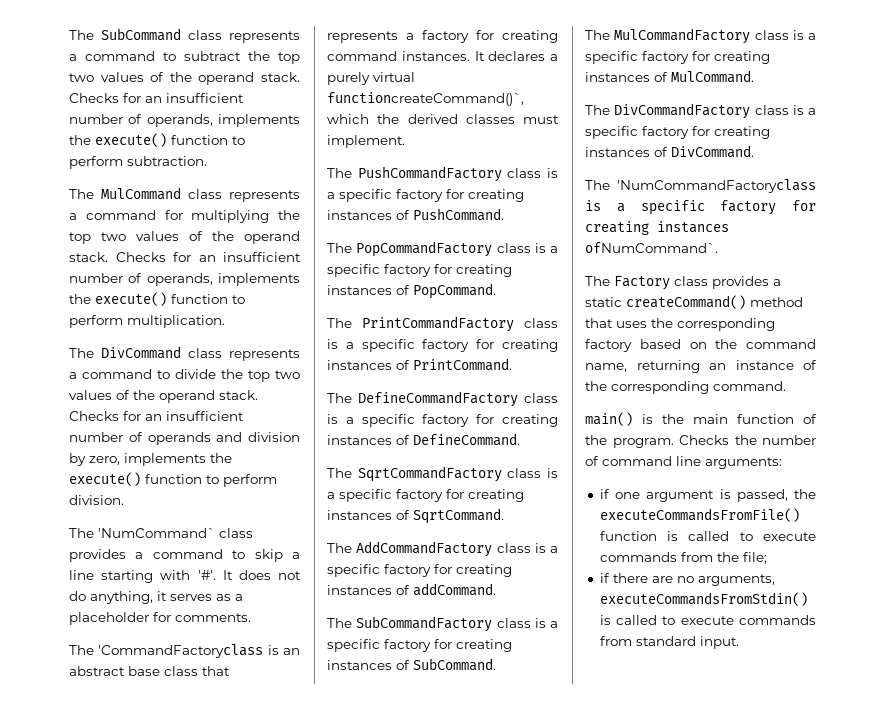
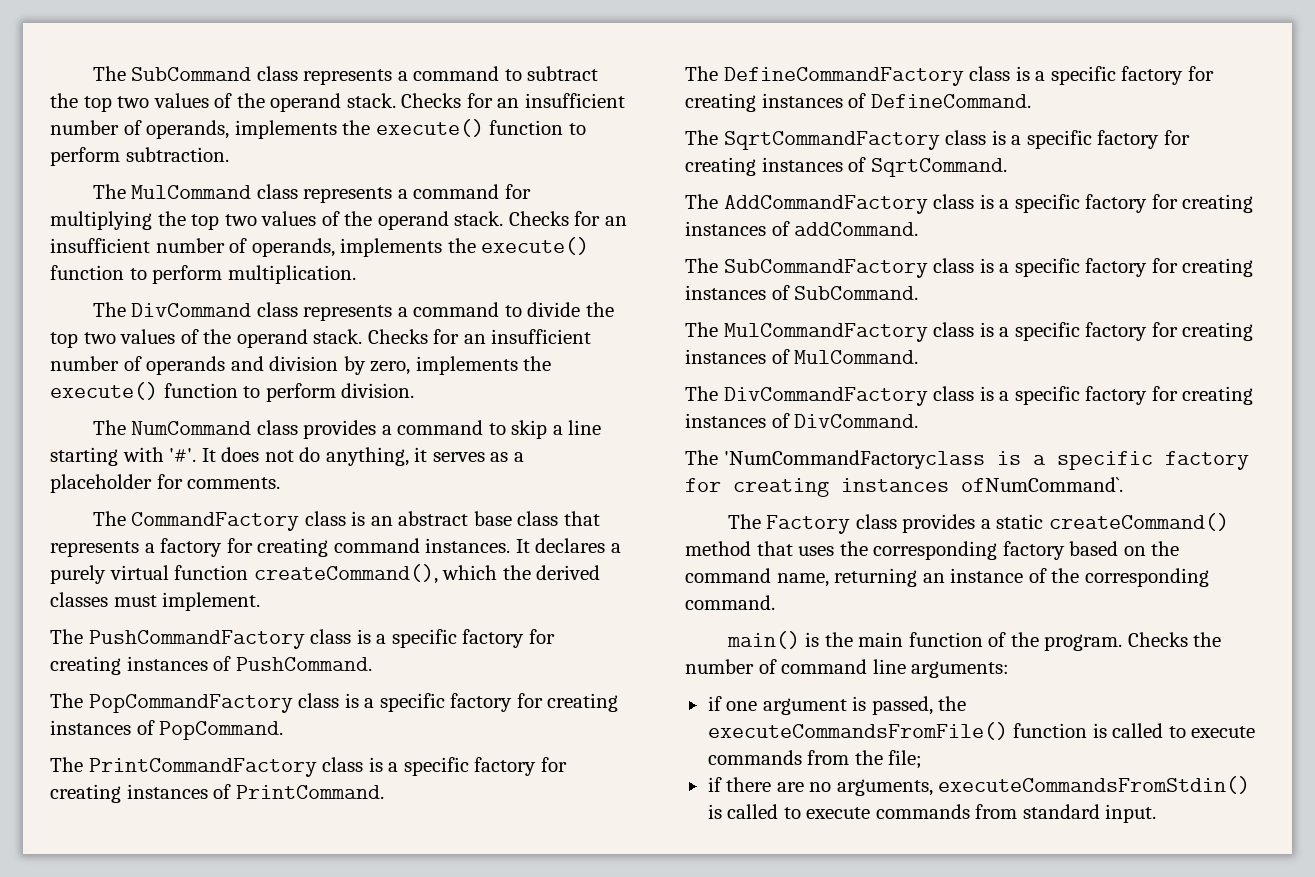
[98,528,215,538] 'NumCommand` -> [131,421,252,435] NumCommand
[98,644,264,658] 'CommandFactoryclass -> [131,511,346,531] CommandFactory class
[327,92,524,106] functioncreateCommand()`, -> [174,564,438,584] function createCommand(),

